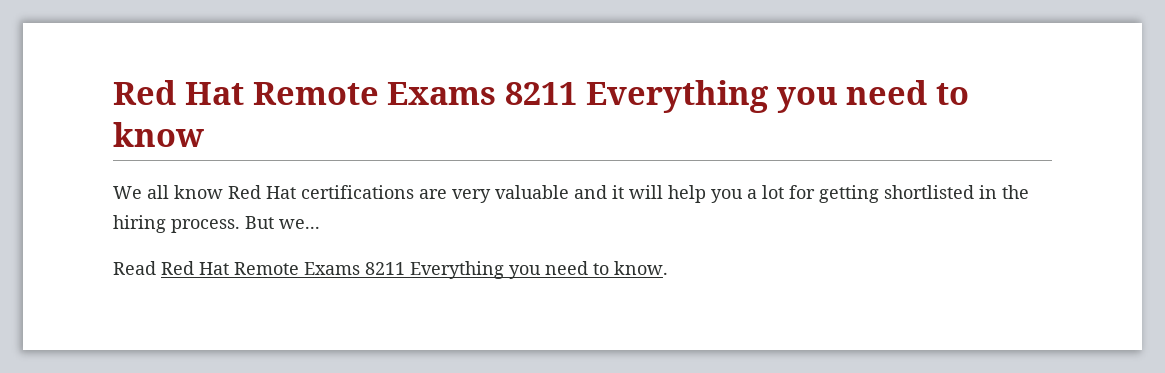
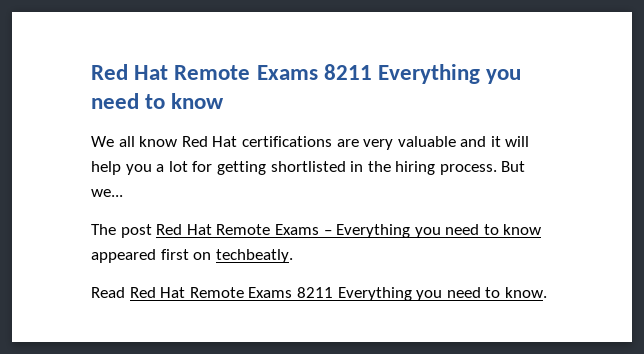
(320, 224) none -> [91,224,542,238] [91,249,293,263] // The post Red Hat Remote Exams – Everything you need to know appeared first on techbeatly.

